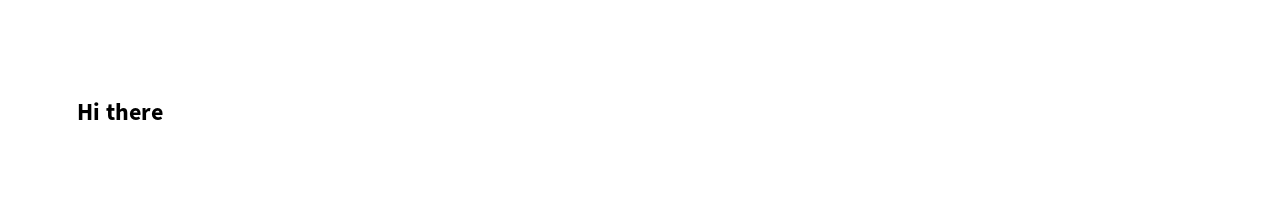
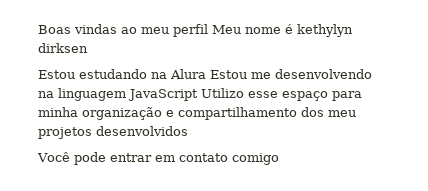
[77,102,164,120] Hi there -> [38,24,353,37] [38,43,88,53] [38,69,372,79] [38,88,362,101] [38,107,356,120] [38,126,188,139] [37,152,279,165] Boas vindas ao meu perfil Meu nome é kethylyn dirksen // Estou estudando na Alura Estou me desenvolvendo na linguagem JavaScript Utilizo esse espaço para minha organização e compartilhamento dos meu projetos desenvolvidos // Você pode entrar em contato comigo

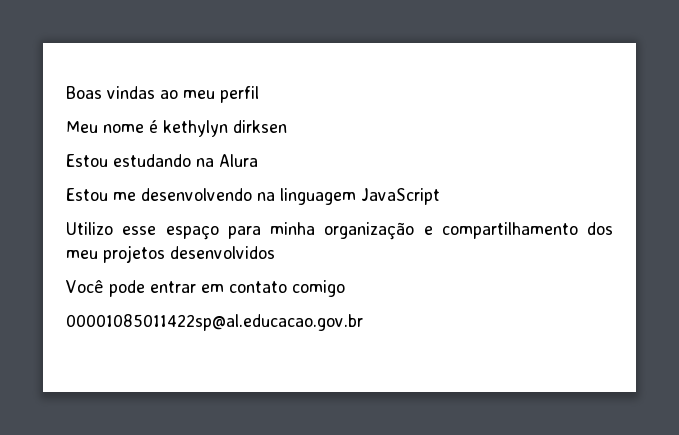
(208, 30) none -> (259, 94) //
(206, 74) none -> (258, 160) //
(198, 95) none -> (440, 196) //
(279, 159) none -> [66,314,363,331] // 00001085011422sp@al.educacao.gov.br

